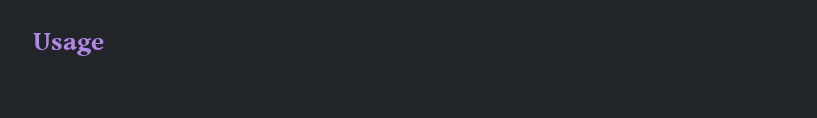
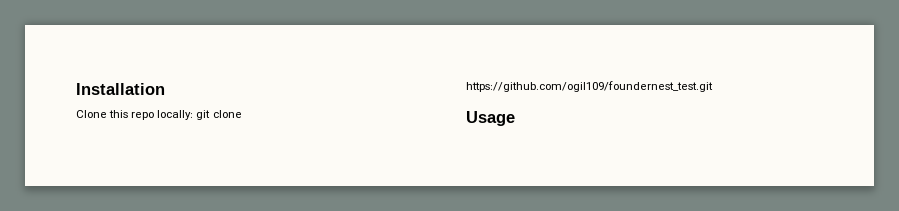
(33, 44) none -> [76,83,165,95] [76,110,242,120] [466,81,713,92] Installation // Clone this repo locally: git clone https://github.com/ogil109/foundernest_test.git //

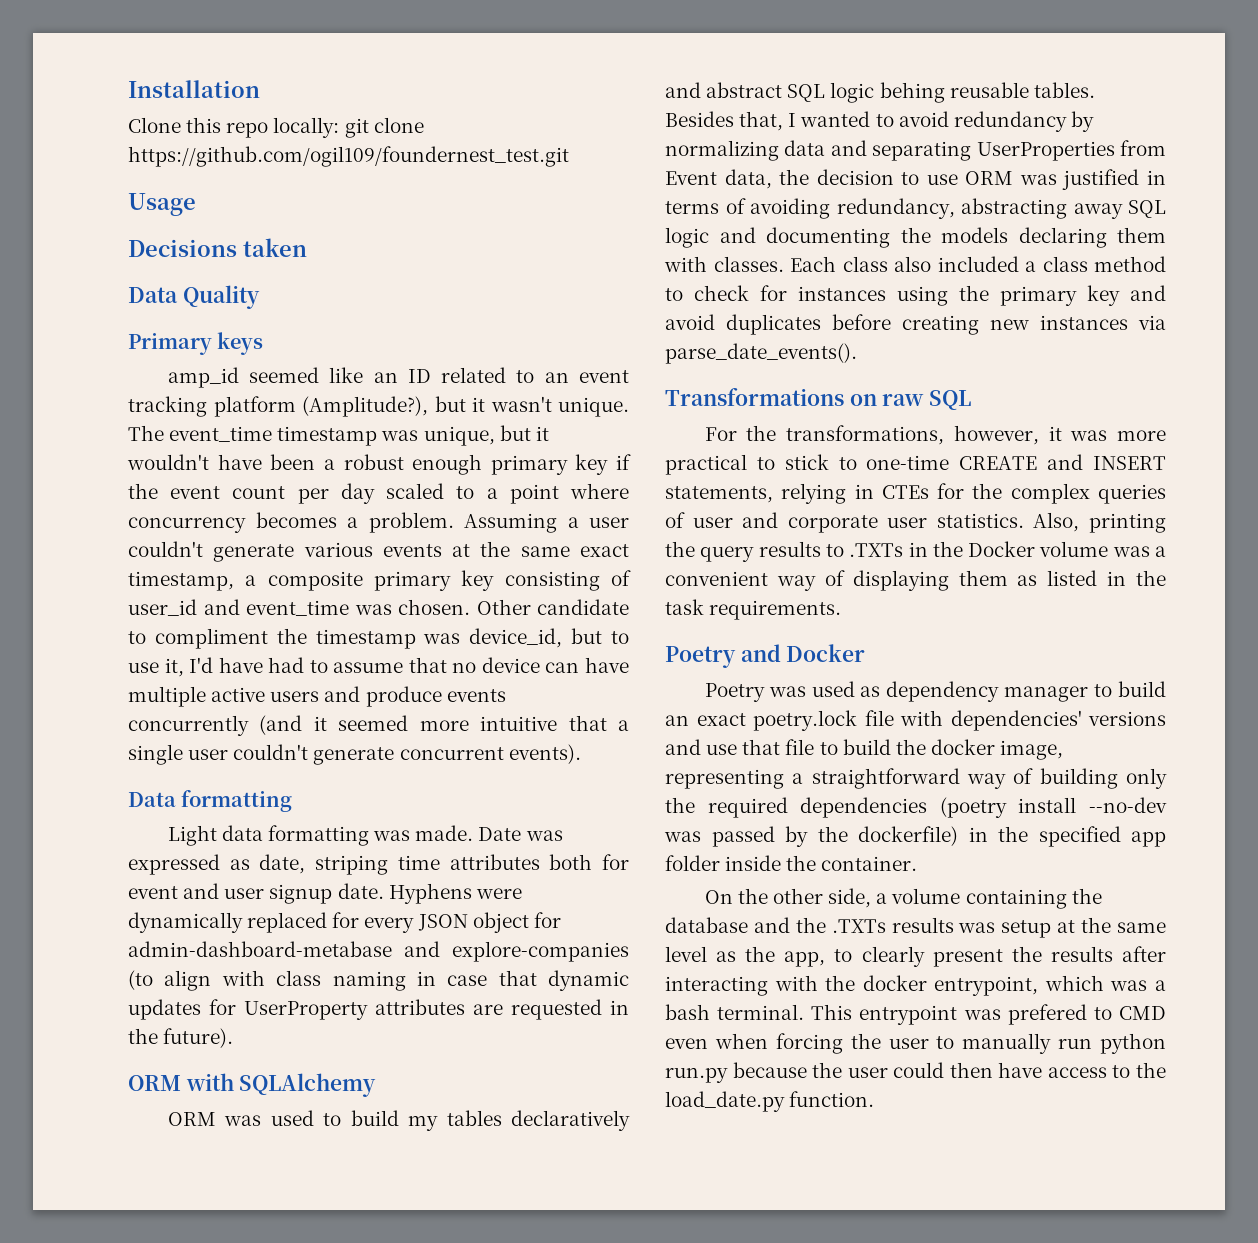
(515, 118) none -> [128,238,307,257] [128,285,260,309] [128,332,264,355] [167,367,629,388] [128,396,629,417] [128,425,549,446] [127,454,631,475] [128,483,629,504] [128,512,629,533] [128,541,629,562] [128,570,631,591] [128,599,629,616] [128,628,630,649] [128,657,629,677] [128,686,506,707] [128,715,629,736] [128,744,581,765] [128,790,293,812] [167,825,563,846] [128,854,629,875] [128,883,522,904] [128,912,561,933] [128,941,629,962] [128,970,629,991] [128,999,629,1020] [128,1028,234,1048] [128,1073,377,1097] [167,1110,630,1131] [665,82,1095,103] [665,111,1094,132] [665,140,1166,161] [665,169,1166,190] [665,198,1166,219] [665,227,1166,248] [664,256,1166,272] [665,285,1166,306] [665,314,1166,335] [665,343,857,364] [665,388,972,410] [704,425,1166,445] [665,454,1166,475] [665,483,1166,504] [665,512,1166,533] [665,541,1166,562] [665,570,1166,591] [665,599,842,620] [665,644,866,668] [704,681,1166,702] [665,710,1166,731] [665,739,1064,760] [665,768,1167,789] [665,797,1167,818] [664,826,1166,847] [665,855,918,871] [704,888,1102,909] [665,917,1166,938] [665,946,1166,967] [665,975,1166,996] [665,1004,1166,1025] [665,1033,1166,1054] [665,1062,1166,1083] [665,1091,875,1112] // Decisions taken // Data Quality // Primary keys // amp_id seemed like an ID related to an event tracking platform (Amplitude?), but it wasn't unique. The event_time timestamp was unique, but it wouldn't have been a robust enough primary key if the event count per day scaled to a point where concurrency becomes a problem. Assuming a user couldn't generate various events at the same exact timestamp, a composite primary key consisting of user_id and event_time was chosen. Other candidate to compliment the timestamp was device_id, but to use it, I'd have had to assume that no device can have multiple active users and produce events concurrently (and it seemed more intuitive that a single user couldn't generate concurrent events). // Data formatting // Light data formatting was made. Date was expressed as date, striping time attributes both for event and user signup date. Hyphens were dynamically replaced for every JSON object for admin-dashboard-metabase and explore-companies (to align with class naming in case that dynamic updates for UserProperty attributes are requested in the future). // ORM with SQLAlchemy // ORM was used to build my tables declaratively and abstract SQL logic behing reusable tables. Besides that, I wanted to avoid redundancy by normalizing data and separating UserProperties from Event data, the decision to use ORM was justified in terms of avoiding redundancy, abstracting away SQL logic and documenting the models declaring them with classes. Each class also included a class method to check for instances using the primary key and avoid duplicates before creating new instances via parse_date_events(). // Transformations on raw SQL // For the transformations, however, it was more practical to stick to one-time CREATE and INSERT statements, relying in CTEs for the complex queries of user and corporate user statistics. Also, printing the query results to .TXTs in the Docker volume was a convenient way of displaying them as listed in the task requirements. // Poetry and Docker // Poetry was used as dependency manager to build an exact poetry.lock file with dependencies' versions and use that file to build the docker image, representing a straightforward way of building only the required dependencies (poetry install --no-dev was passed by the dockerfile) in the specified app folder inside the container. // On the other side, a volume containing the database and the .TXTs results was setup at the same level as the app, to clearly present the results after interacting with the docker entrypoint, which was a bash terminal. This entrypoint was prefered to CMD even when forcing the user to manually run python run.py because the user could then have access to the load_date.py function.

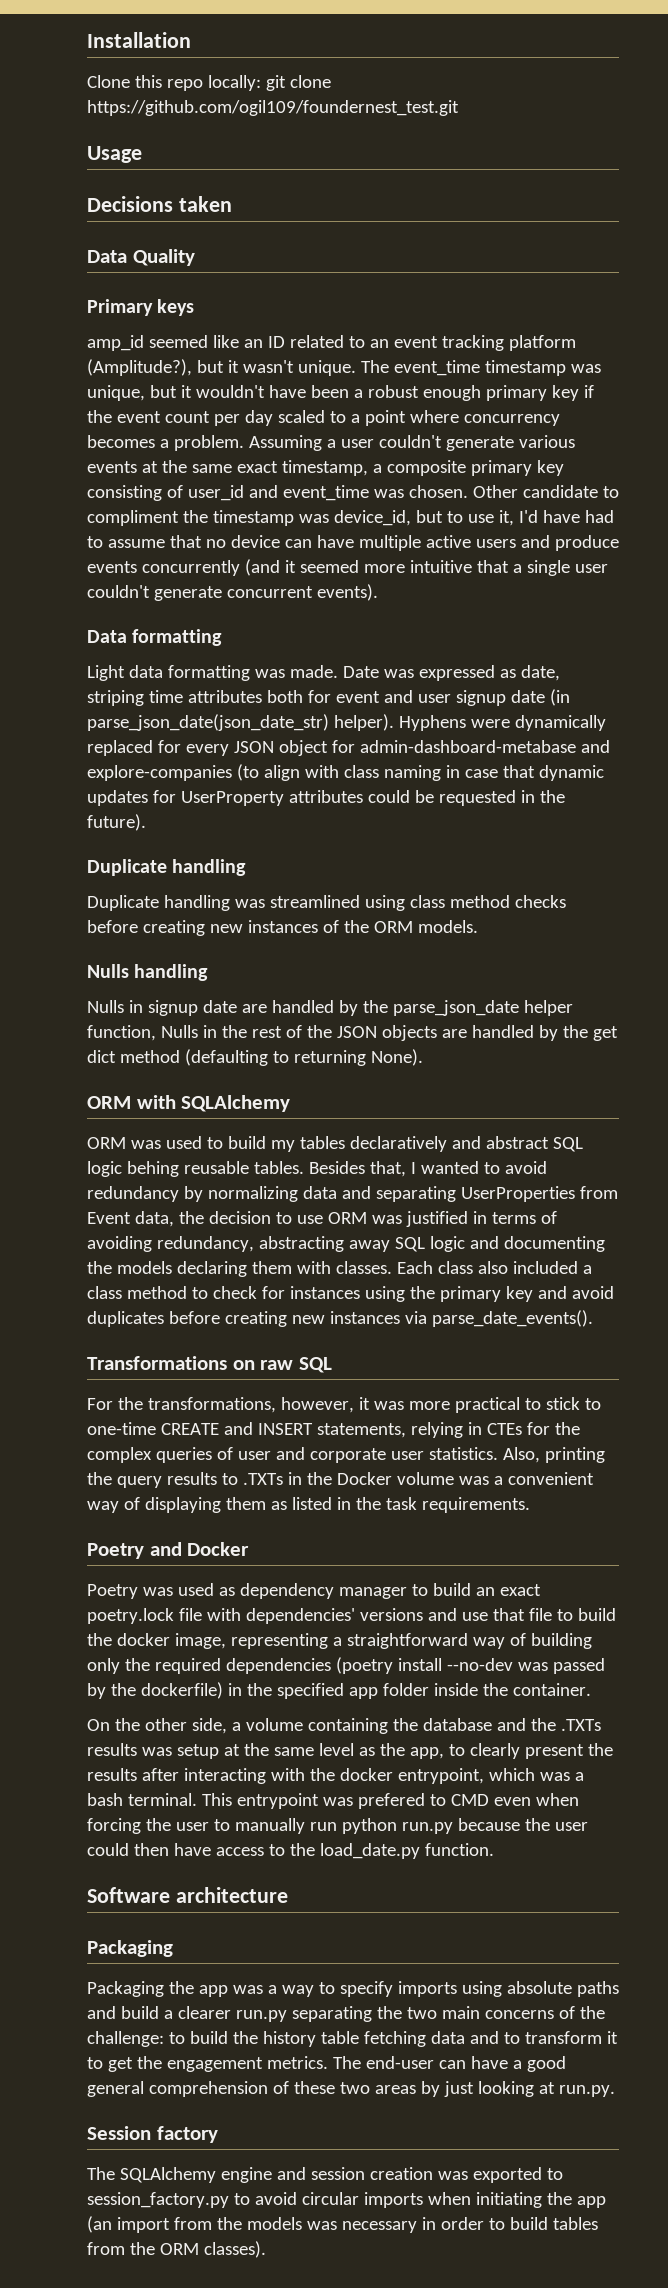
[337,883,384,899] date. -> [510,689,570,706] [87,714,394,731] date (in parse_json_date(json_date_str) helper).
[473,1004,503,1015] are -> [367,790,434,803] could be
(234, 1038) none -> [87,859,247,876] [87,895,566,911] [87,920,478,936] [87,964,209,981] [87,1000,573,1016] [87,1025,618,1041] [87,1049,423,1066] // Duplicate handling // Duplicate handling was streamlined using class method checks before creating new instances of the ORM models. // Nulls handling // Nulls in signup date are handled by the parse_json_date helper function, Nulls in the rest of the JSON objects are handled by the get dict method (defaulting to returning None).
(875, 1099) none -> [87,1887,288,1903] [87,1940,173,1957] [87,1981,619,1997] [87,2006,605,2022] [87,2031,618,2047] [87,2056,566,2072] [87,2081,615,2097] [87,2126,218,2143] [87,2167,563,2183] [87,2192,606,2208] [87,2216,598,2233] [87,2241,266,2258] // Software architecture // Packaging // Packaging the app was a way to specify imports using absolute paths and build a clearer run.py separating the two main concerns of the challenge: to build the history table fetching data and to transform it to get the engagement metrics. The end-user can have a good general comprehension of these two areas by just looking at run.py. // Session factory // The SQLAlchemy engine and session creation was exported to session_factory.py to avoid circular imports when initiating the app (an import from the models was necessary in order to build tables from the ORM classes).

